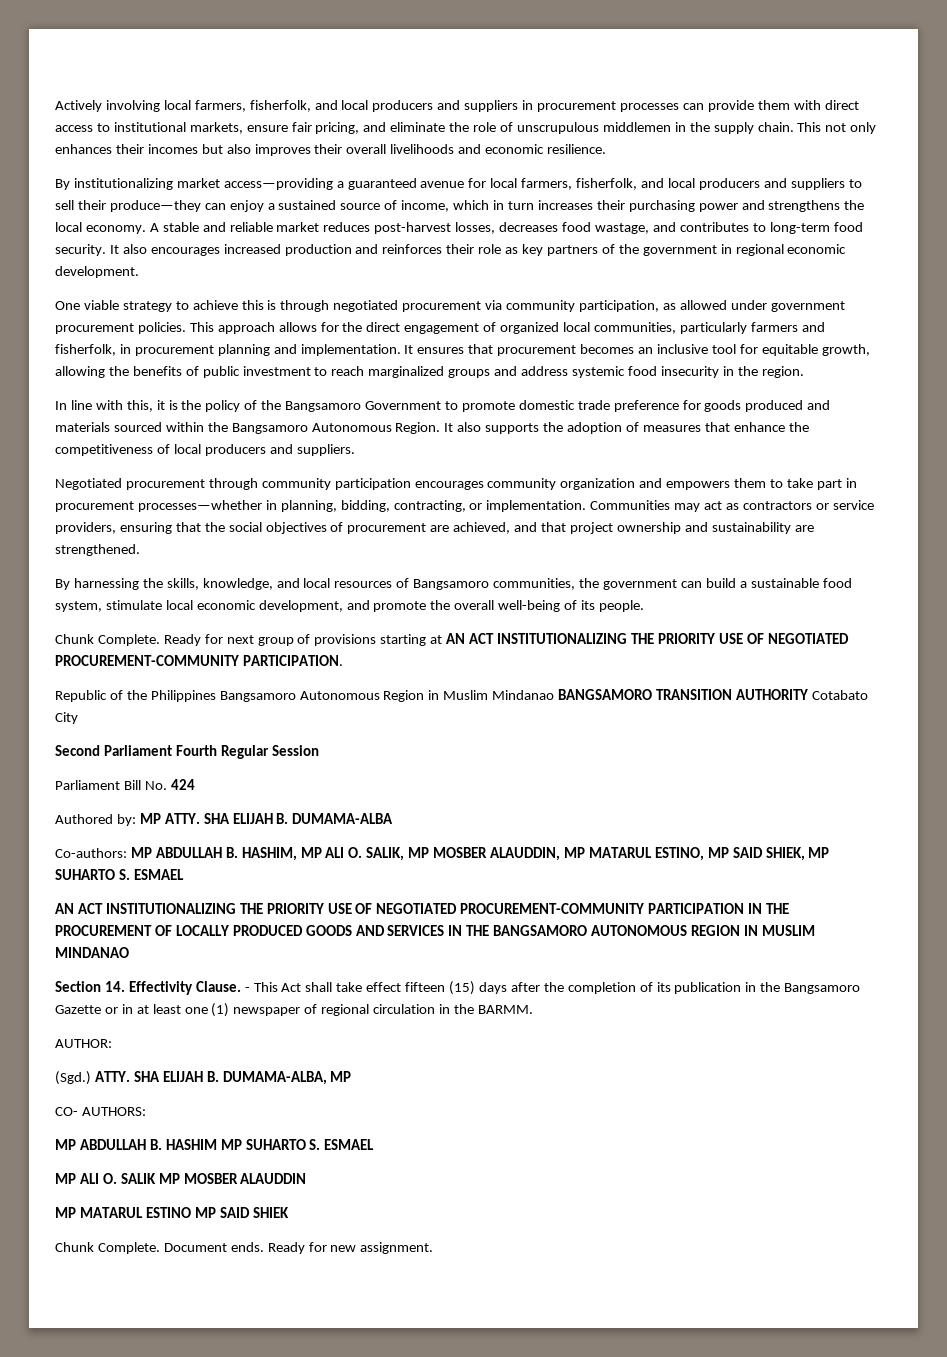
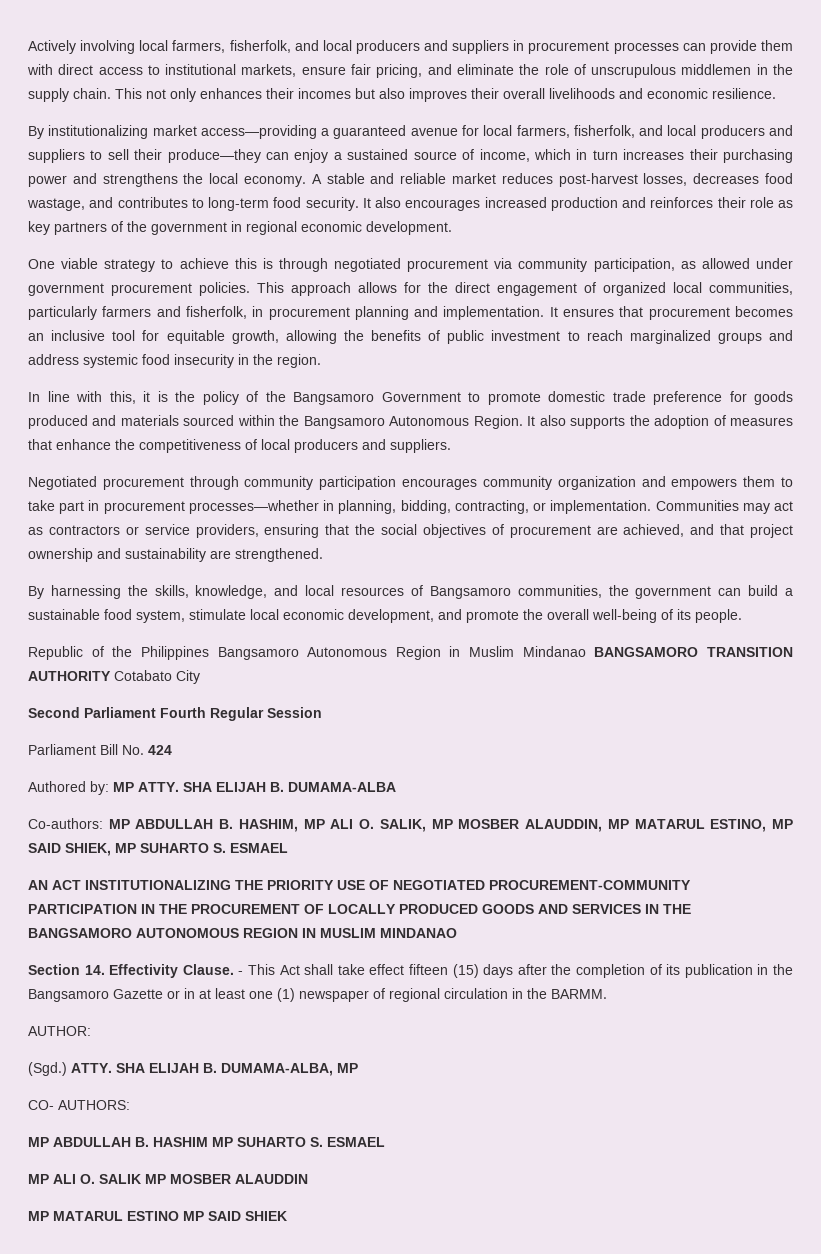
[55,633,849,646] [55,655,343,666] // Chunk Complete. Ready for next group of provisions starting at AN ACT INSTITUTIONALIZING THE PRIORITY USE OF NEGOTIATED PROCUREMENT-COMMUNITY PARTICIPATION. -> (742, 616) none
[55,1242,434,1254] // Chunk Complete. Document ends. Ready for new assignment. -> (287, 1216) none

